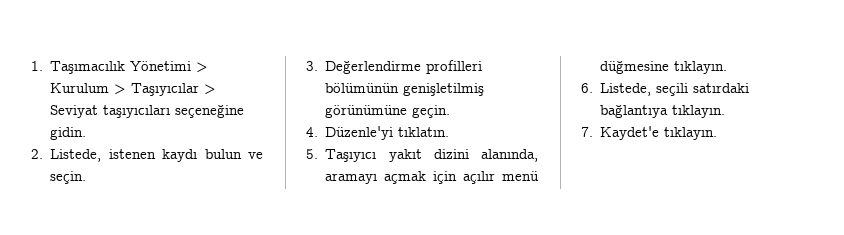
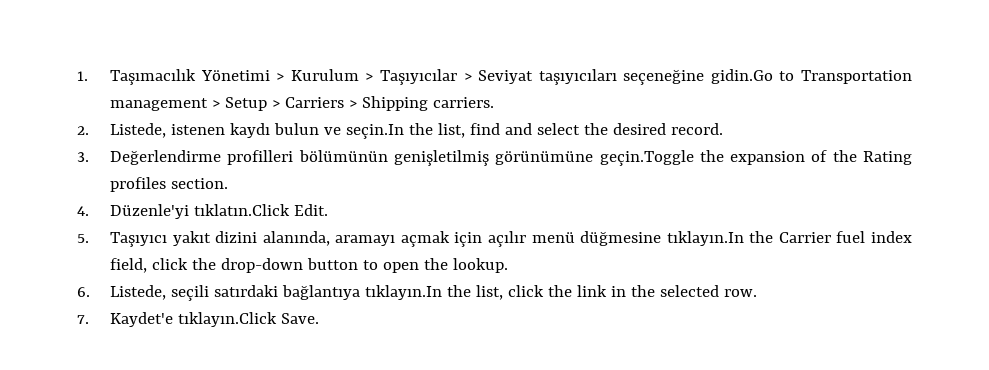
[50,127,87,140] gidin. -> [710,69,913,84] [110,96,495,111] gidin.Go to Transportation management > Setup > Carriers > Shipping carriers.
[50,171,87,184] seçin. -> [346,123,723,139] seçin.In the list, find and select the desired record.
[412,105,451,118] geçin. -> [599,150,912,166] [110,177,229,192] geçin.Toggle the expansion of the Rating profiles section.
[398,127,450,137] tıklatın. -> [194,204,329,216] tıklatın.Click Edit.
[674,61,728,74] tıklayın. -> [666,231,913,246] [110,258,509,273] tıklayın.In the Carrier fuel index field, click the drop-down button to open the lookup.
[672,105,726,118] tıklayın. -> [365,285,757,300] tıklayın.In the list, click the link in the selected row.
[664,127,718,140] tıklayın. -> [178,312,320,327] tıklayın.Click Save.

